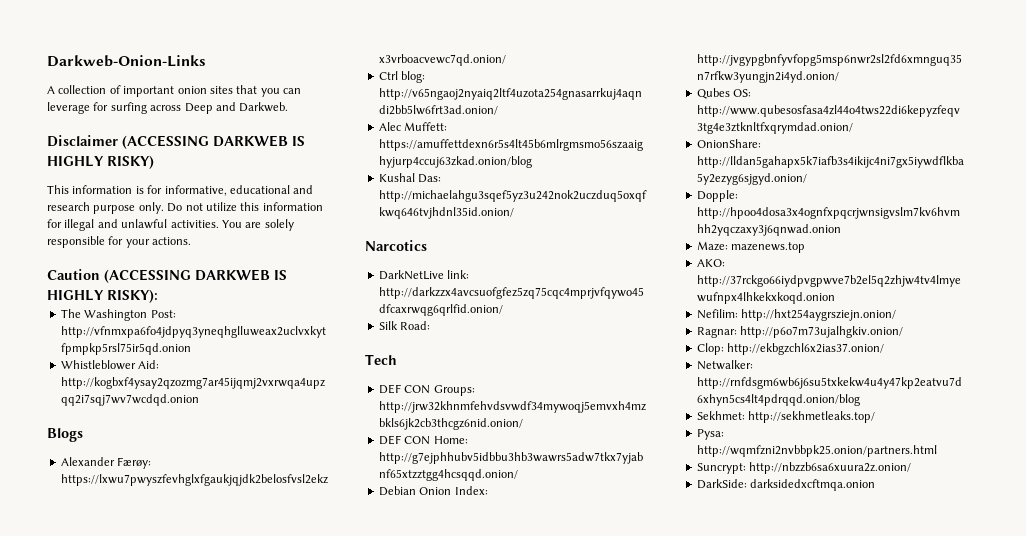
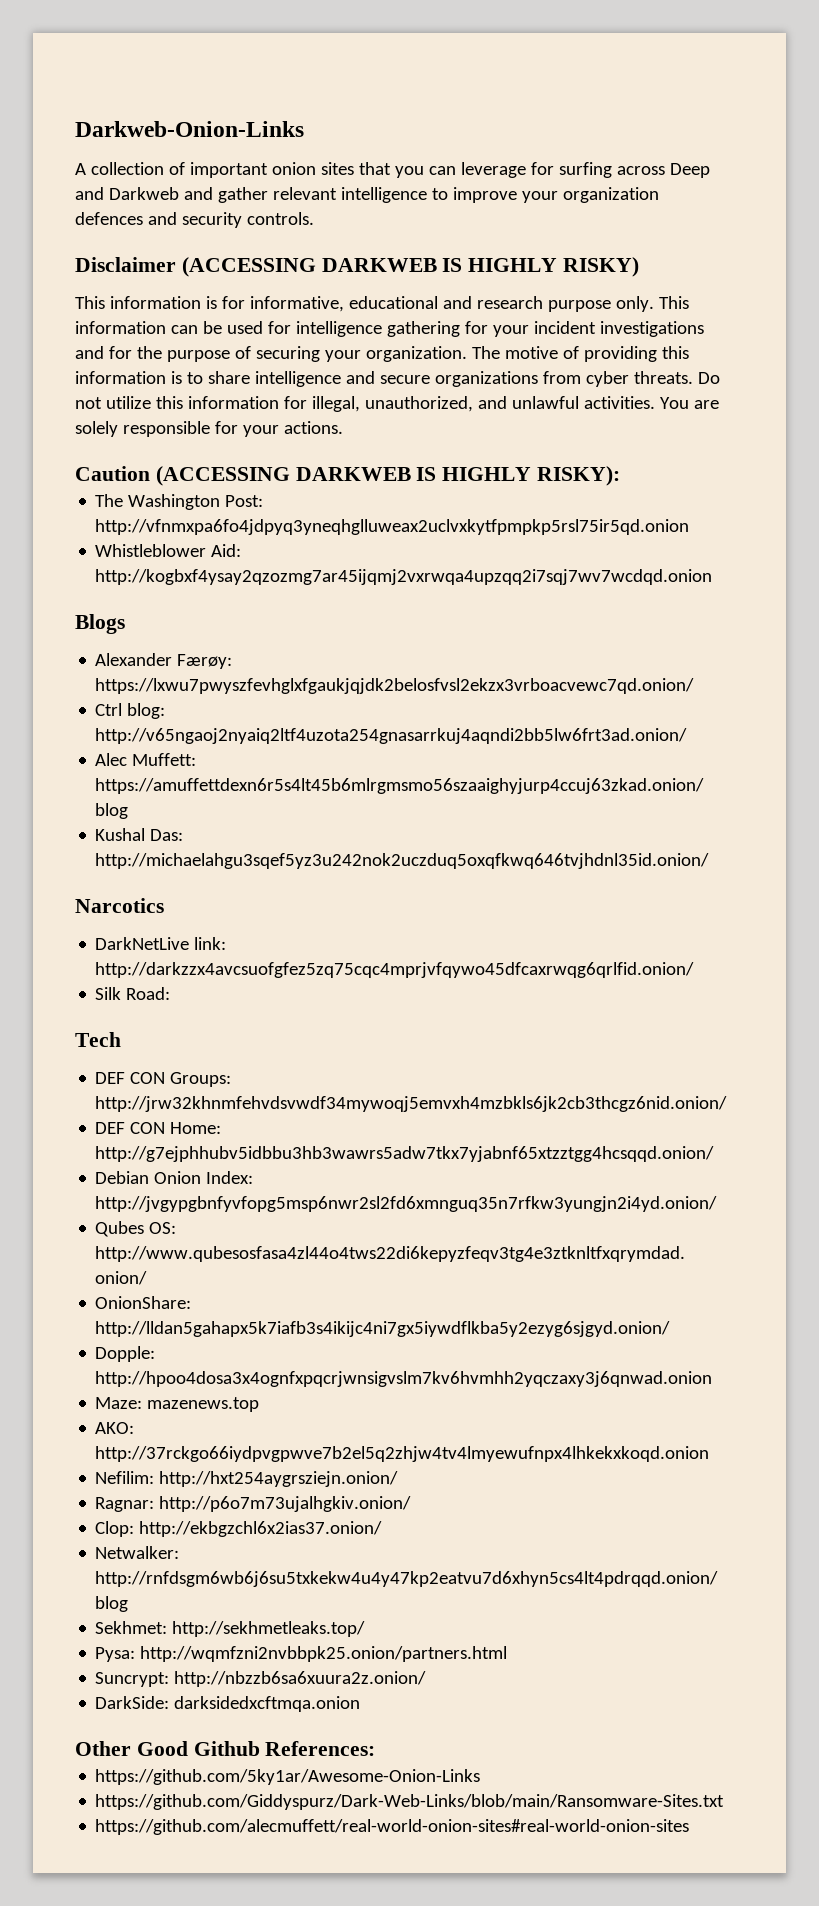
[239,102,289,112] Darkweb. -> [108,187,659,203] [75,212,314,228] Darkweb and gather relevant intelligence to improve your organization defences and security controls.
(164, 208) none -> [658,296,689,309] [75,321,704,337] [75,346,689,362] [75,371,693,387] This information can be used for intelligence gathering for your incident investigations and for the purpose of securing your organization. The motive of providing this information is to share intelligence and secure organizations from cyber threats.
[64,219,95,231] illegal -> [311,396,473,412] illegal, unauthorized,
(876, 485) none -> [75,1741,376,1756] [95,1769,481,1785] [95,1794,725,1810] [95,1819,690,1835] // Other Good Github References: // https://github.com/5ky1ar/Awesome-Onion-Links // https://github.com/Giddyspurz/Dark-Web-Links/blob/main/Ransomware-Sites.txt // https://github.com/alecmuffett/real-world-onion-sites#real-world-onion-sites

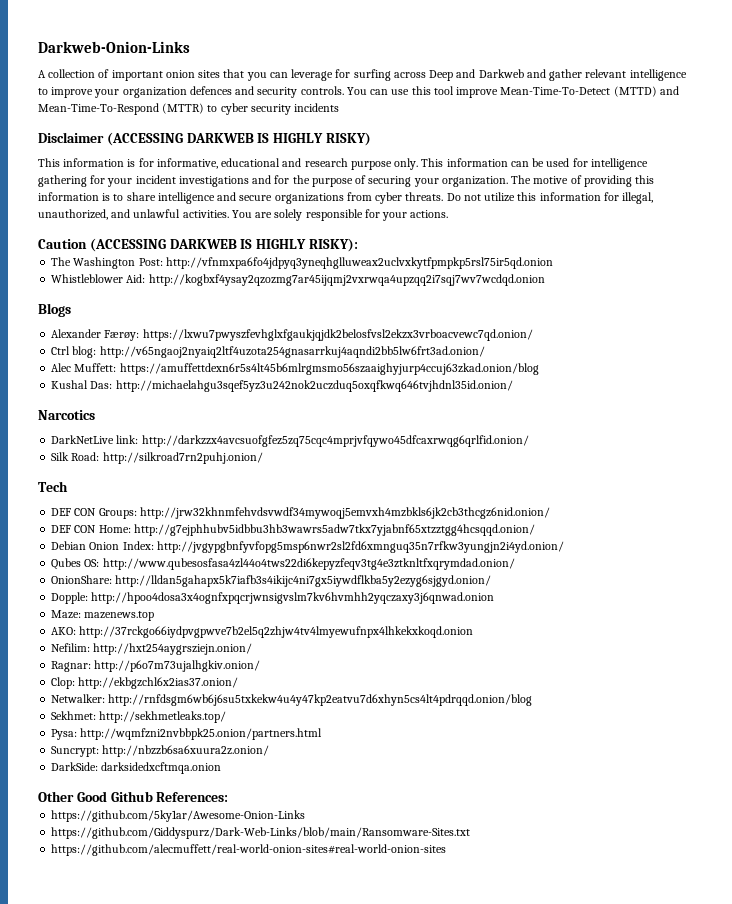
(314, 218) none -> [346,86,679,98] [38,103,340,115] You can use this tool improve Mean-Time-To-Detect (MTTD) and Mean-Time-To-Respond (MTTR) to cyber security incidents
(171, 993) none -> [102,452,263,464] http://silkroad7rn2puhj.onion/

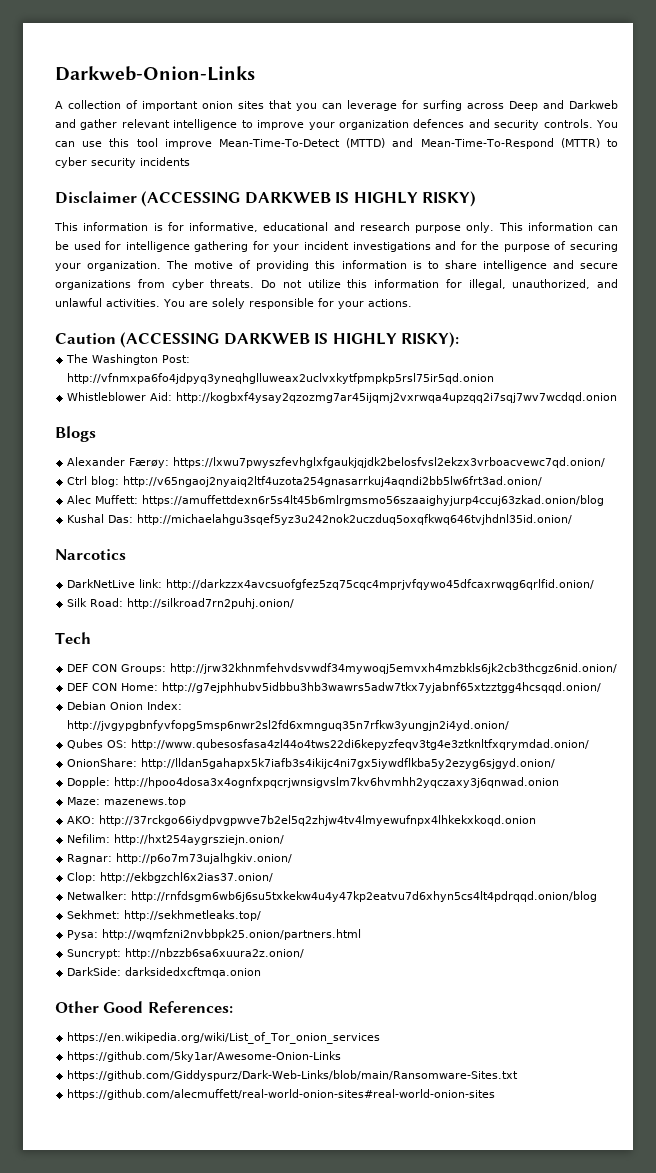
[110,791,153,802] Github -> (144, 1007) none
(229, 797) none -> [67,1032,381,1044] // https://en.wikipedia.org/wiki/List_of_Tor_onion_services

